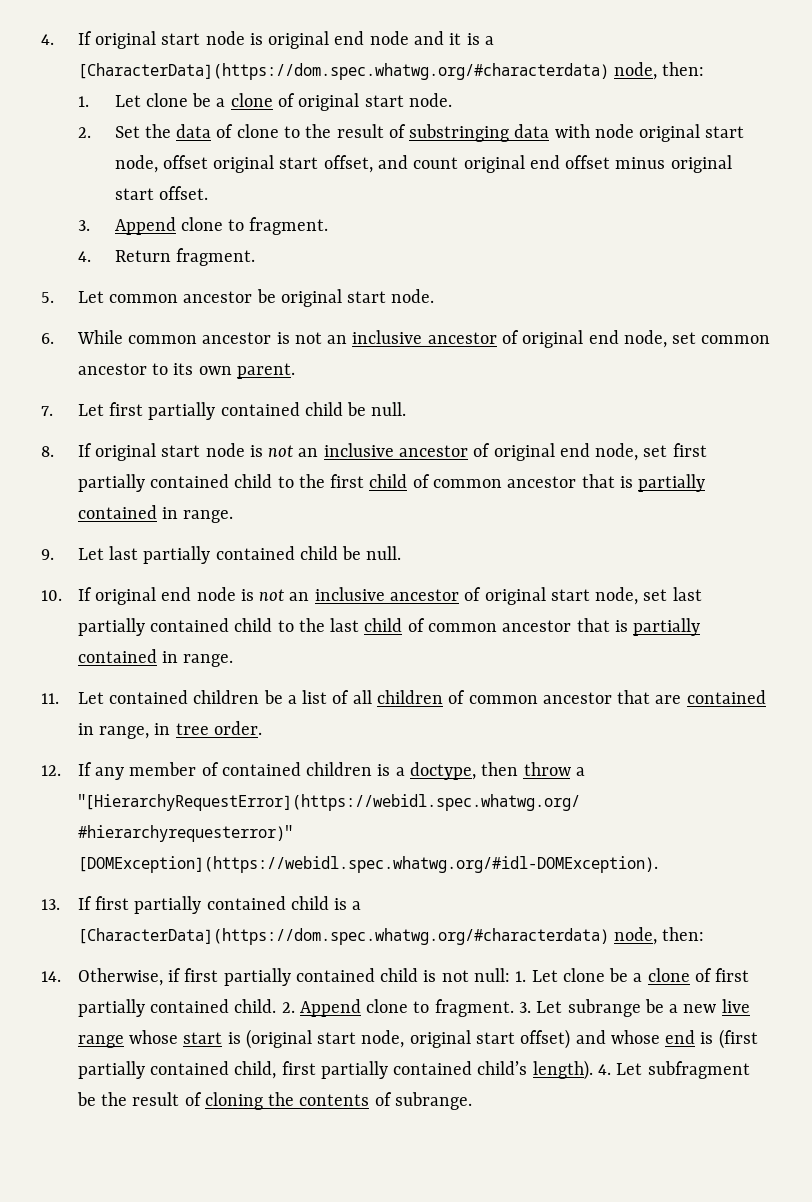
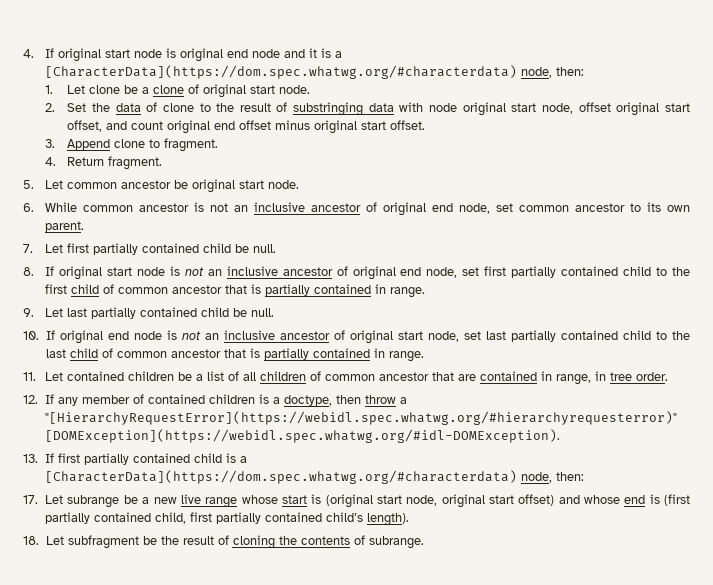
[41,968,750,986] [77,999,531,1017] 14. Otherwise, if first partially contained child is not null: 1. Let clone be a clone of first partially contained child. 2. Append clone to fragment. 3. -> [23,495,38,504] 17.
[597,1064,611,1075] 4. -> [23,536,39,545] // 18.

